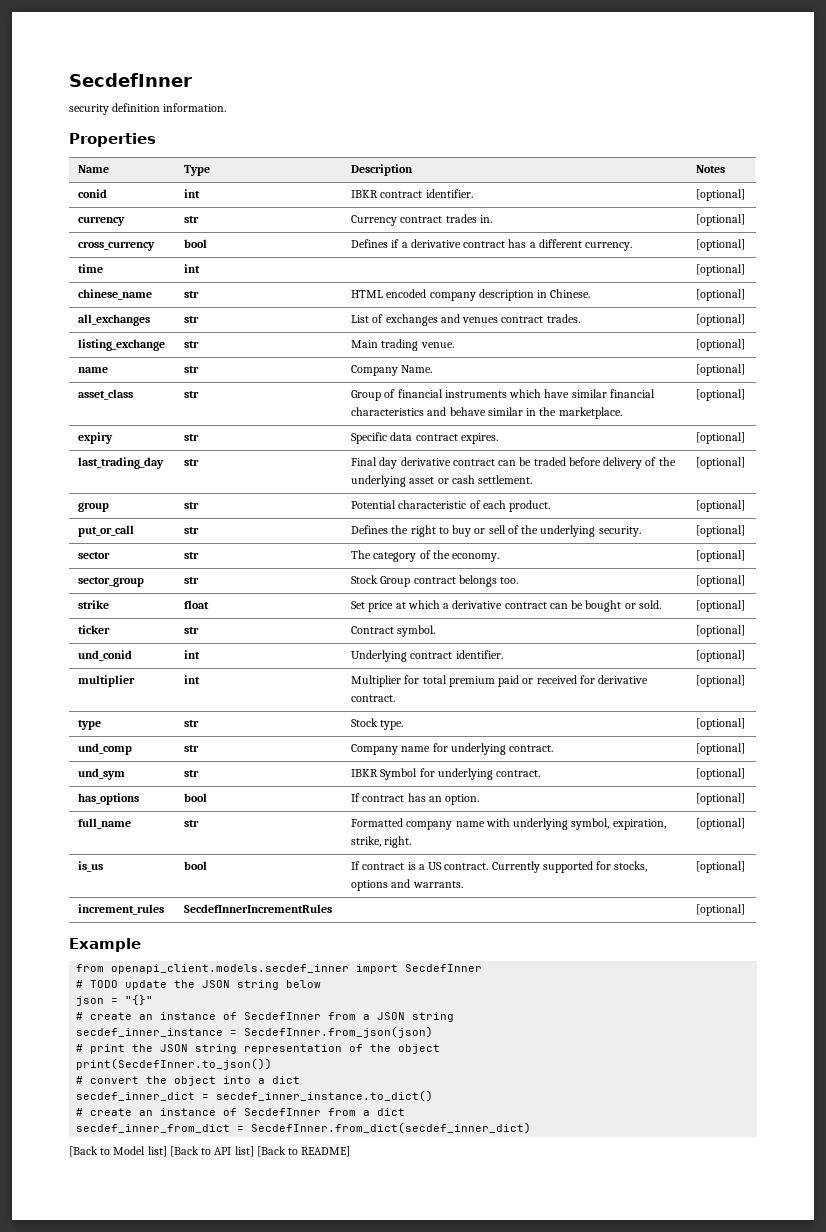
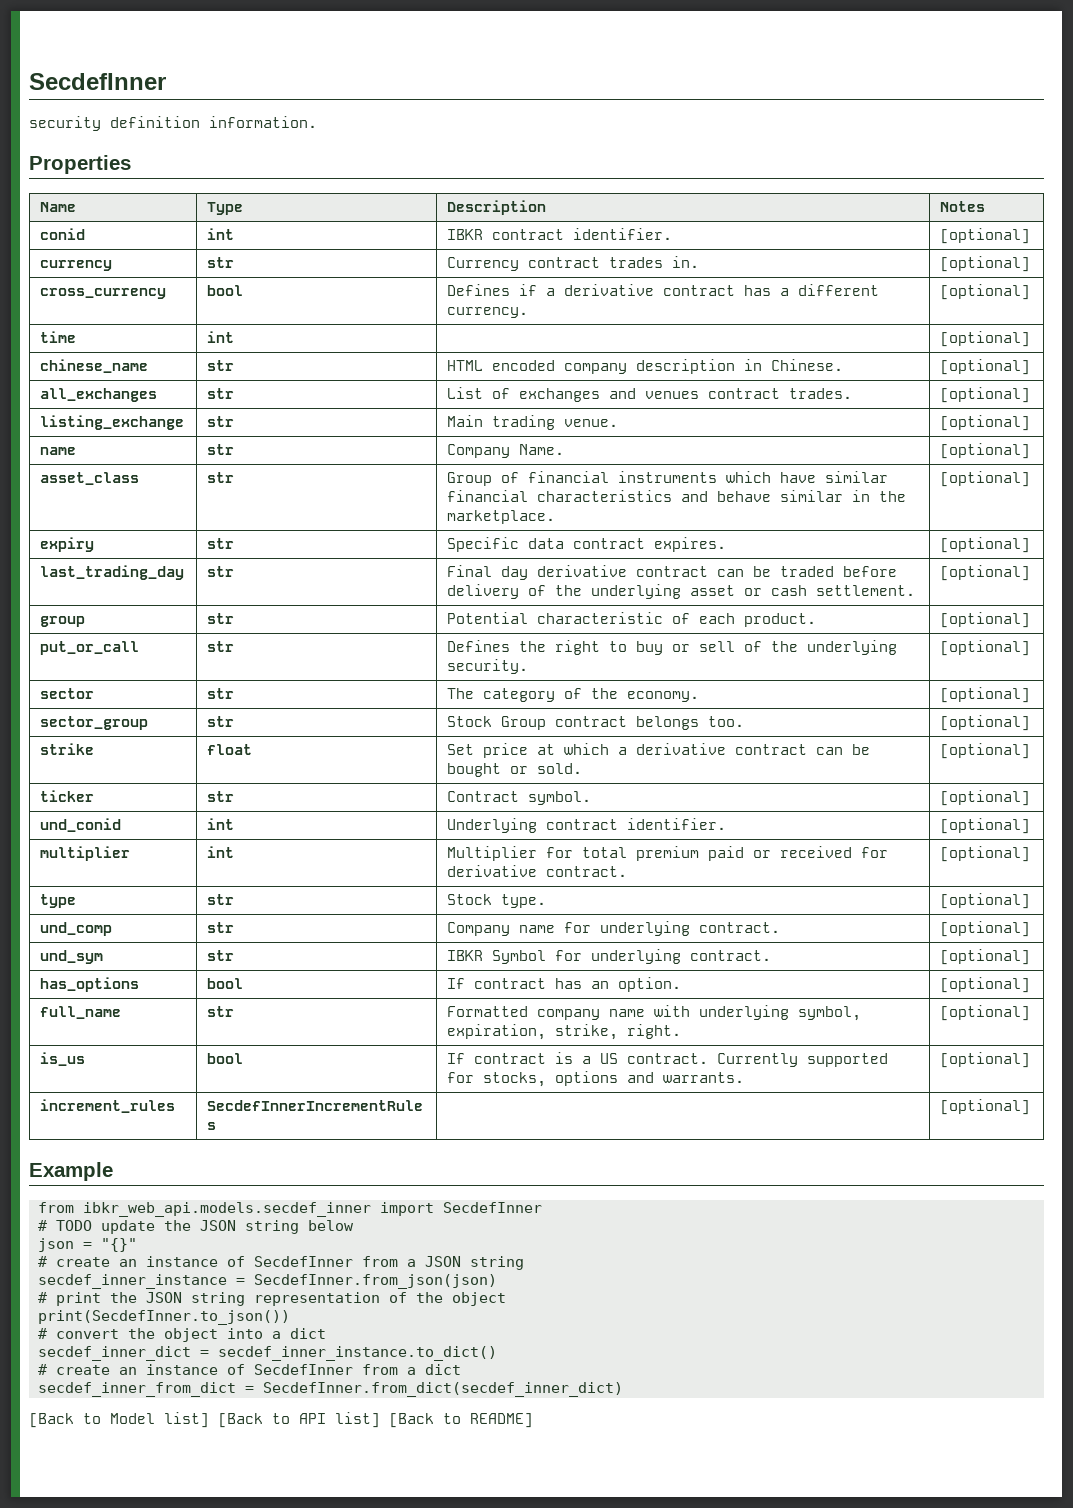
[111,964,350,974] openapi_client.models.secdef_inner -> [83,1202,371,1217] ibkr_web_api.models.secdef_inner

